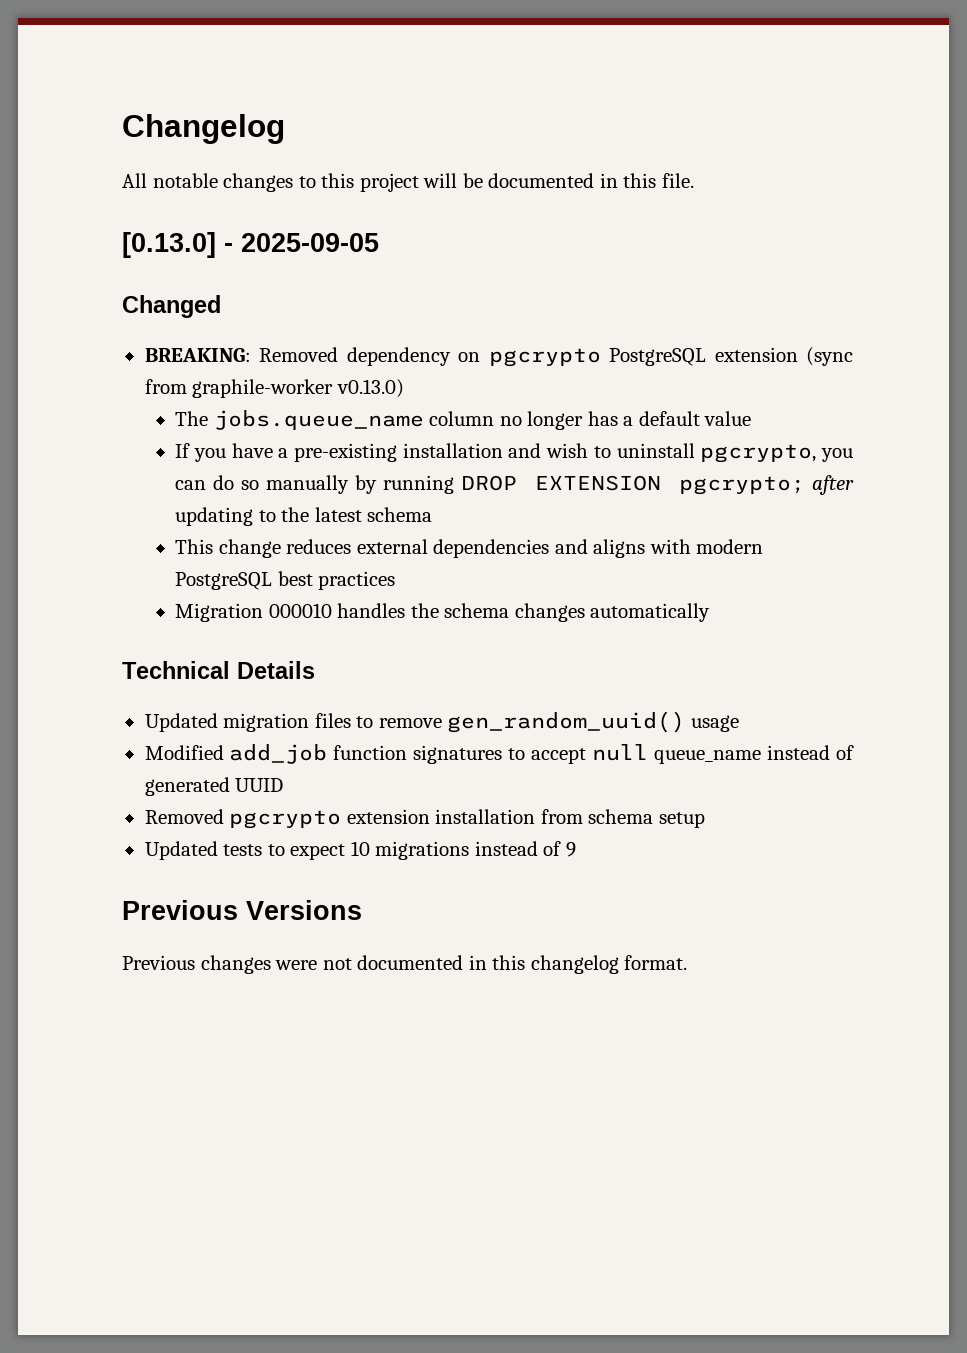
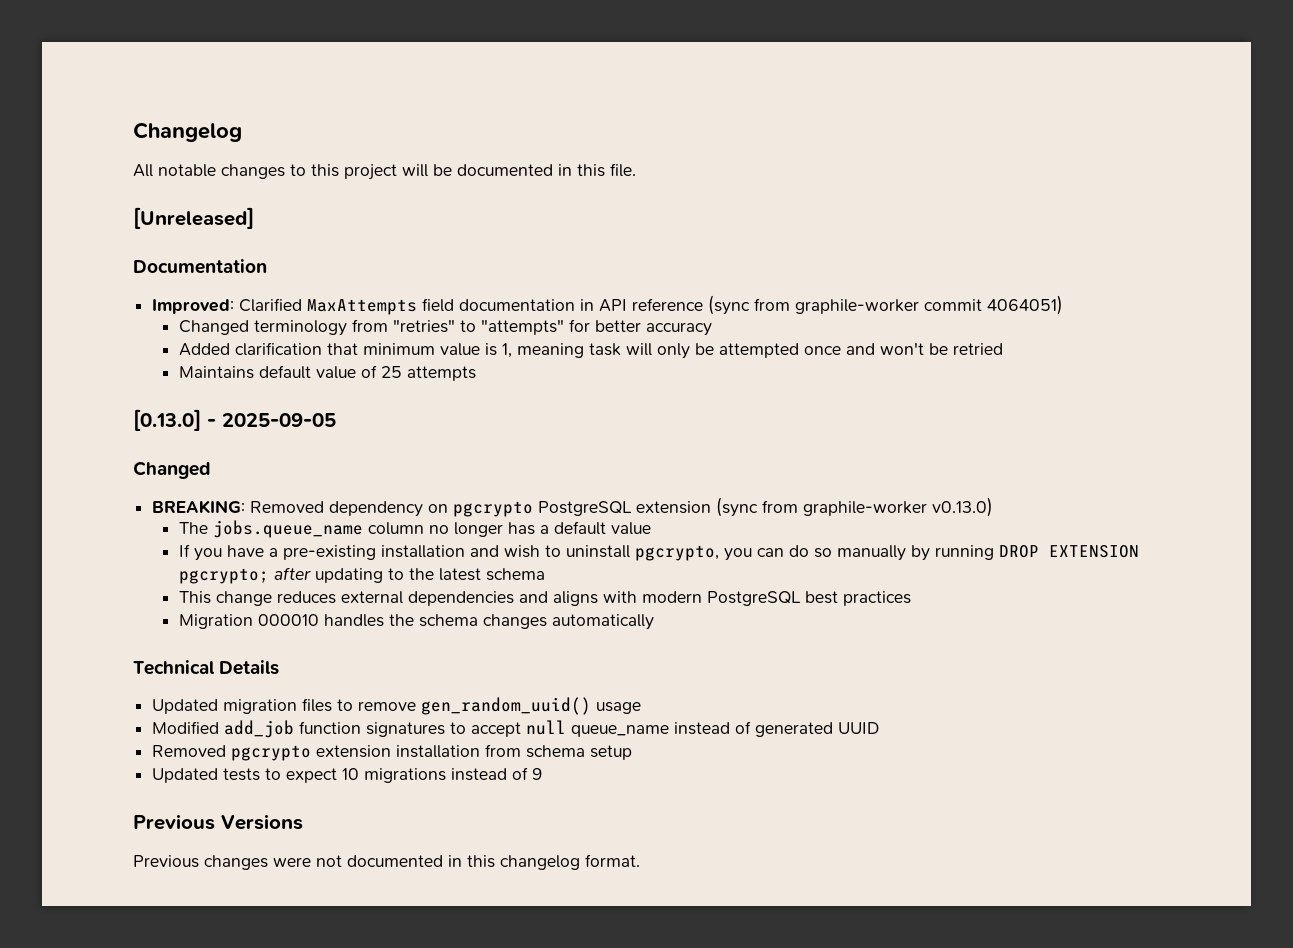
(694, 180) none -> [133,207,254,229] [133,259,267,274] [152,295,1064,315] [179,319,713,336] [179,342,1004,359] [179,365,477,381] // [Unreleased] // Documentation // Improved: Clarified MaxAttempts field documentation in API reference (sync from graphile-worker commit 4064051) // Changed terminology from "retries" to "attempts" for better accuracy // Added clarification that minimum value is 1, meaning task will only be attempted once and won't be retried // Maintains default value of 25 attempts

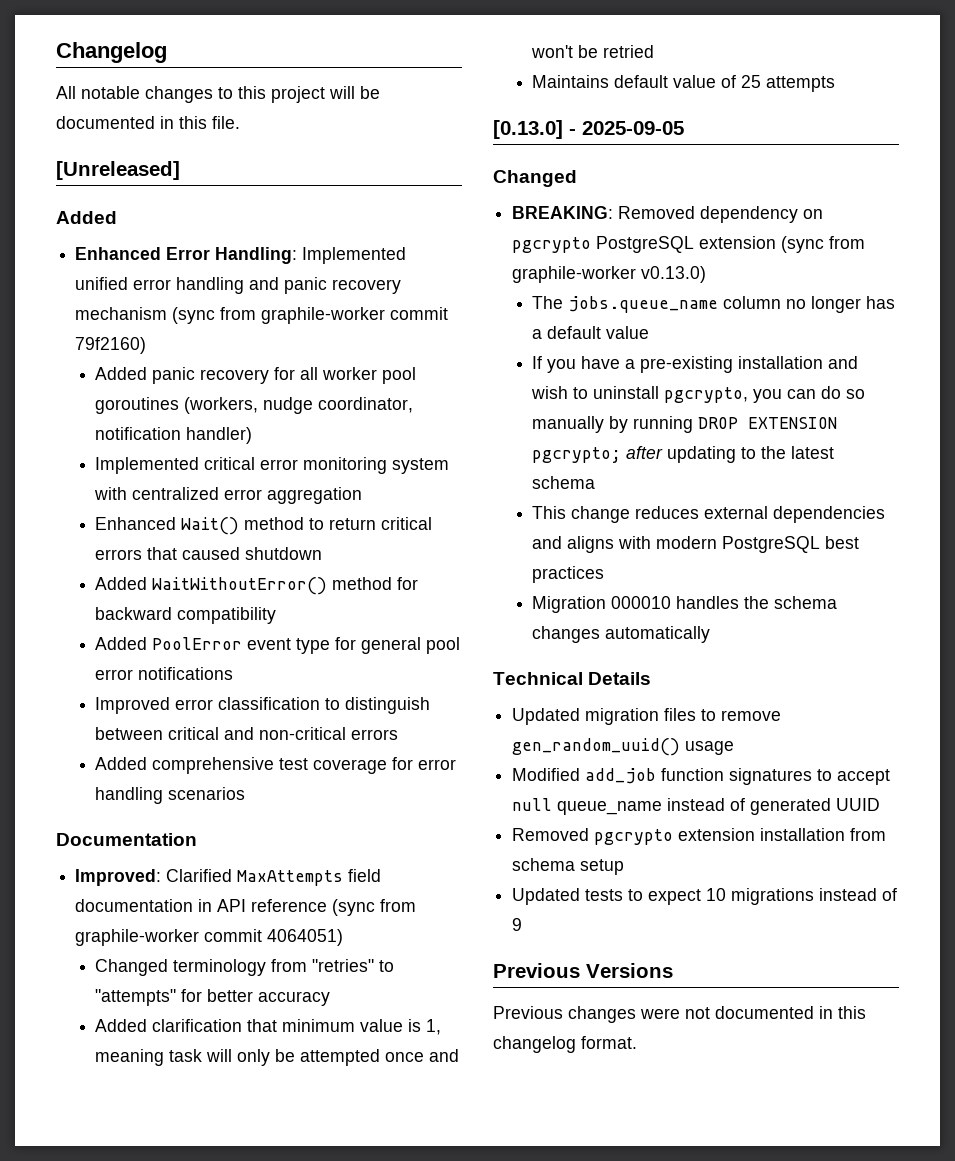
(254, 218) none -> [56,211,117,224] [75,247,407,264] [75,277,402,294] [75,307,449,324] [75,337,147,354] [95,367,417,384] [95,397,414,414] [95,427,253,444] [95,457,450,474] [94,487,363,504] [95,517,433,535] [95,547,323,560] [95,577,419,595] [95,607,277,624] [95,637,461,654] [95,667,234,680] [95,697,431,714] [95,727,399,740] [95,757,457,774] [95,787,246,804] // Added // Enhanced Error Handling: Implemented unified error handling and panic recovery mechanism (sync from graphile-worker commit 79f2160) // Added panic recovery for all worker pool goroutines (workers, nudge coordinator, notification handler) // Implemented critical error monitoring system with centralized error aggregation // Enhanced Wait() method to return critical errors that caused shutdown // Added WaitWithoutError() method for backward compatibility // Added PoolError event type for general pool error notifications // Improved error classification to distinguish between critical and non-critical errors // Added comprehensive test coverage for error handling scenarios

